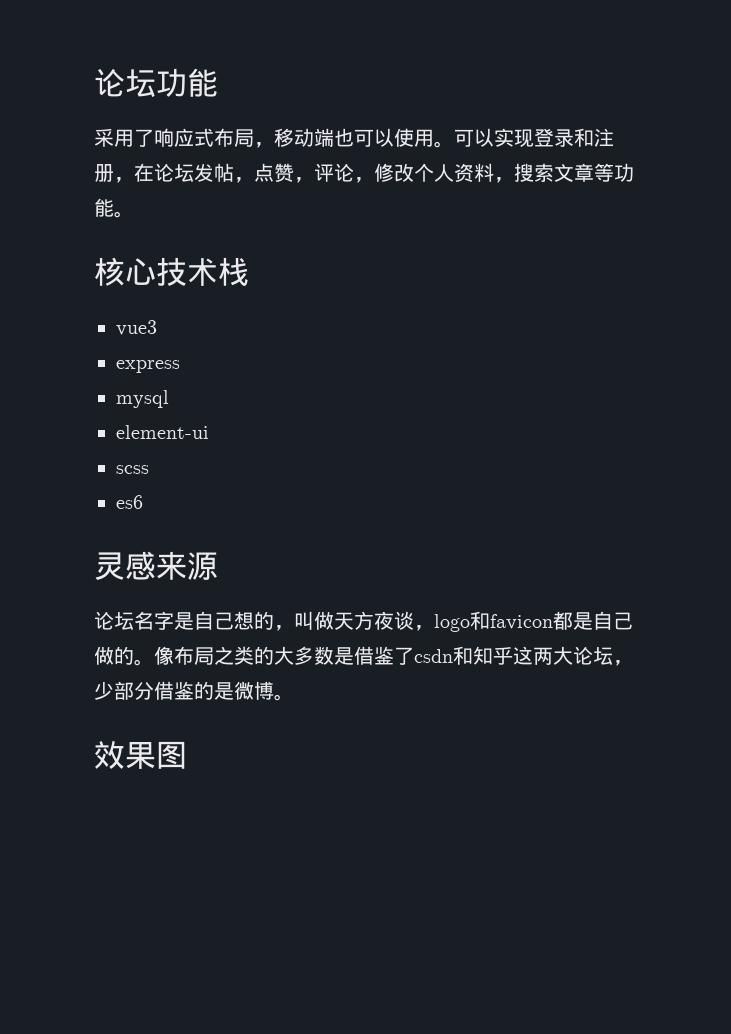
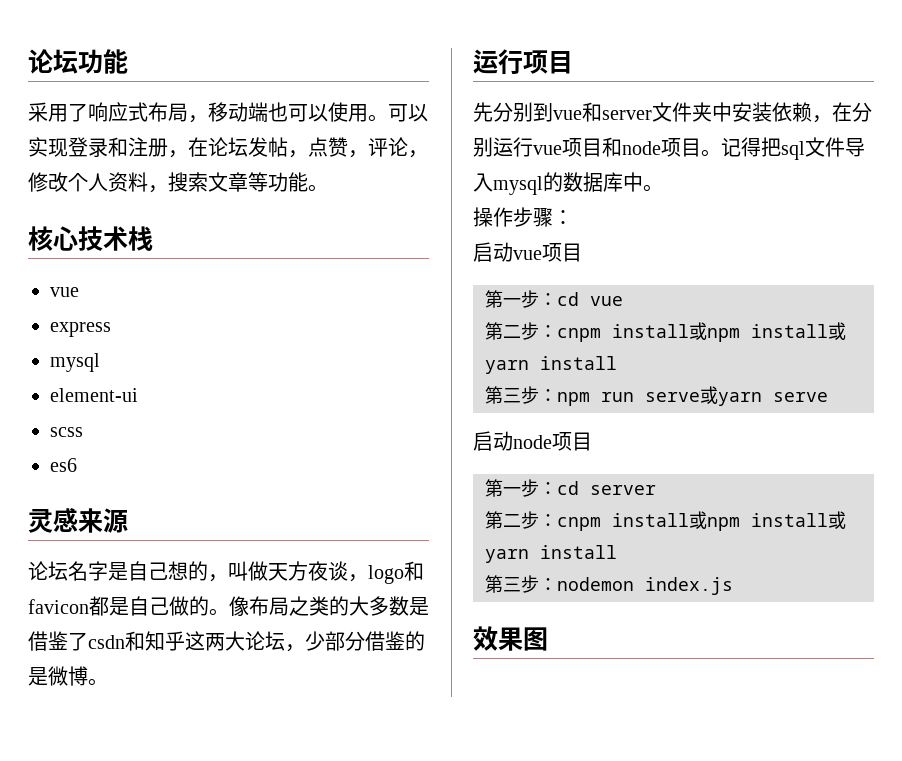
[116,320,157,336] vue3 -> [50,287,79,297] vue
(294, 697) none -> [473,49,573,75] [473,102,872,123] [473,137,865,160] [473,172,663,195] [473,207,573,227] [473,242,582,262] [485,290,623,308] [485,322,846,342] [485,356,617,374] [485,386,828,406] [473,431,592,451] [485,479,656,497] [485,511,846,531] [485,545,617,563] [485,575,733,595] // 运行项目 // 先分别到vue和server文件夹中安装依赖，在分别运行vue项目和node项目。记得把sql文件导入mysql的数据库中。 // 操作步骤： // 启动vue项目 // 第一步：cd vue // 第二步：cnpm install或npm install或yarn install // 第三步：npm run serve或yarn serve // 启动node项目 // 第一步：cd server // 第二步：cnpm install或npm install或yarn install // 第三步：nodemon index.js

